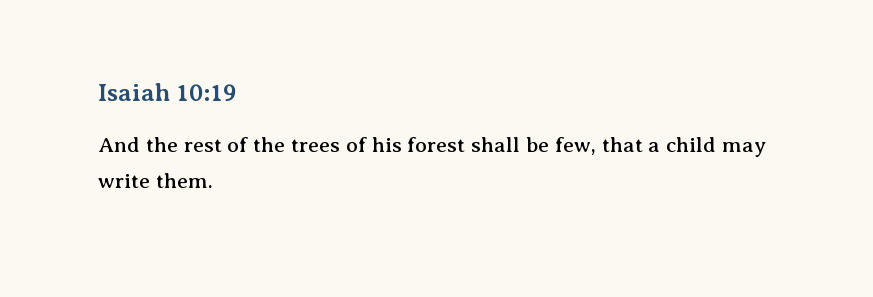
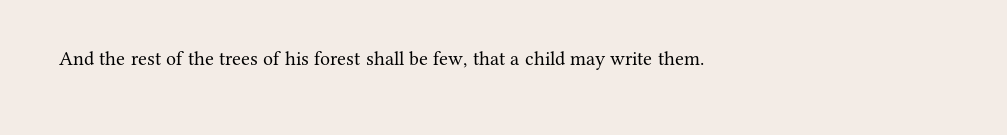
[98,83,236,101] Isaiah 10:19 // -> (59, 58) none

